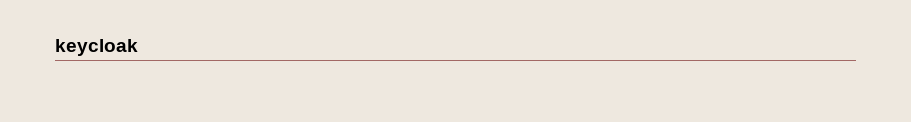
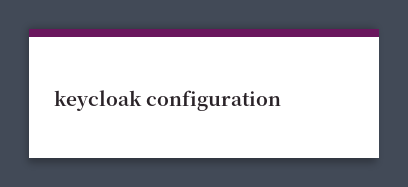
(138, 47) none -> [146,90,282,111] configuration

